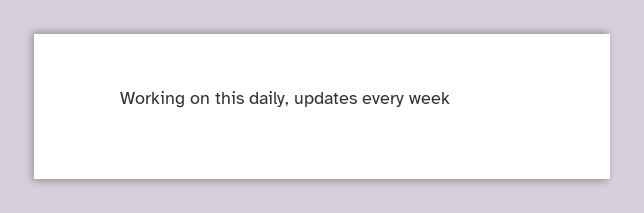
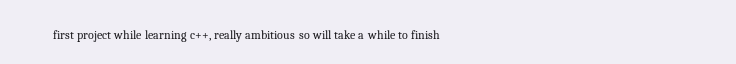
[120,91,450,108] Working on this daily, updates every week -> [53,30,441,42] first project while learning c++, really ambitious so will take a while to finish

